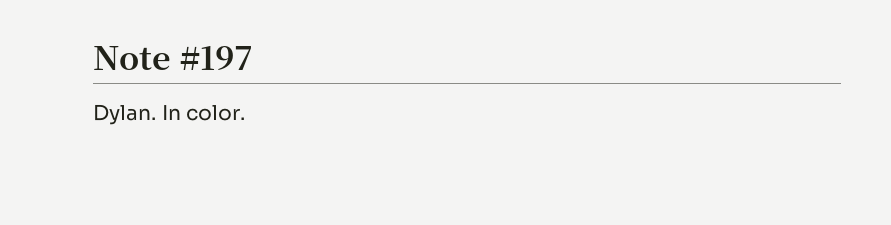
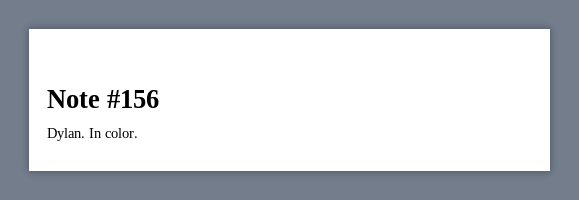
[179,46,253,70] #197 -> [107,90,160,108] #156

